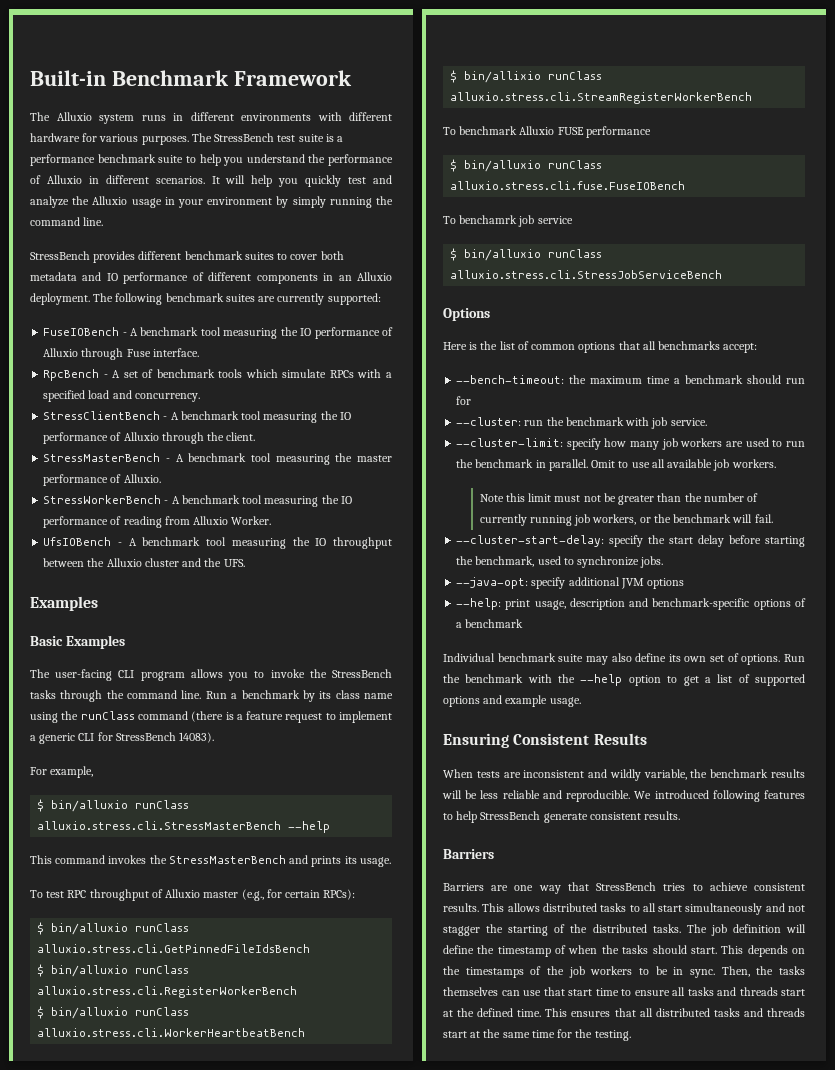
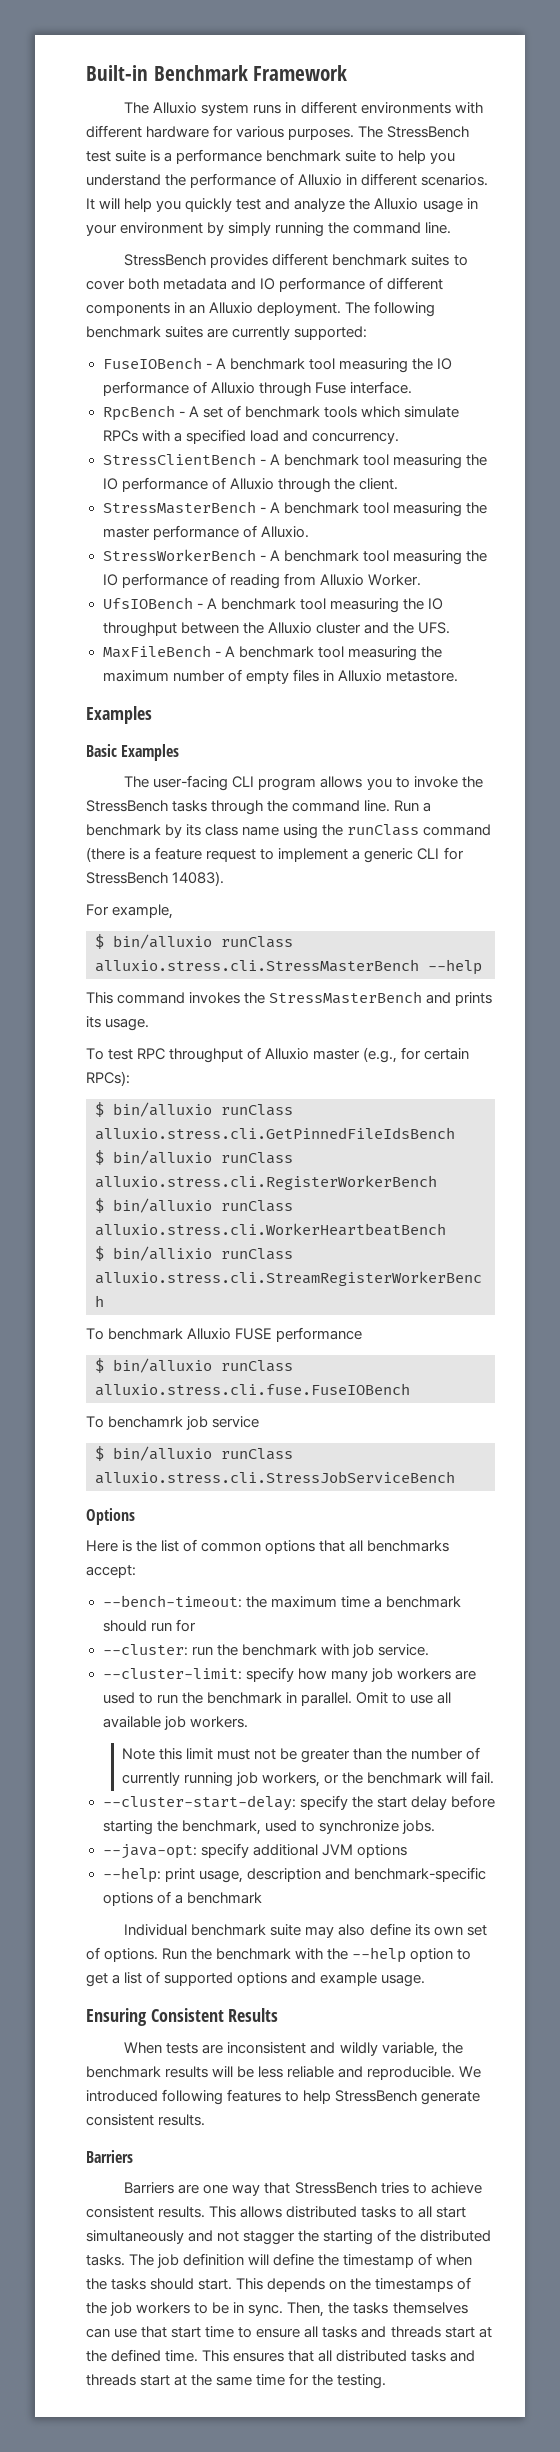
(245, 563) none -> [102,645,442,661] [102,669,458,684] // MaxFileBench - A benchmark tool measuring the maximum number of empty files in Alluxio metastore.

